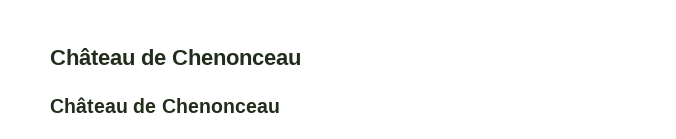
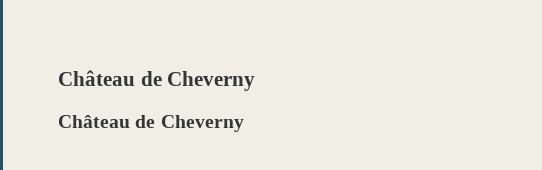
[50,48,301,65] [50,97,280,113] Château de Chenonceau // Château de Chenonceau -> [58,70,256,91] [58,115,244,132] Château de Cheverny // Château de Cheverny

